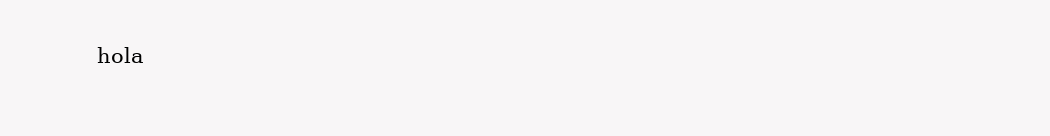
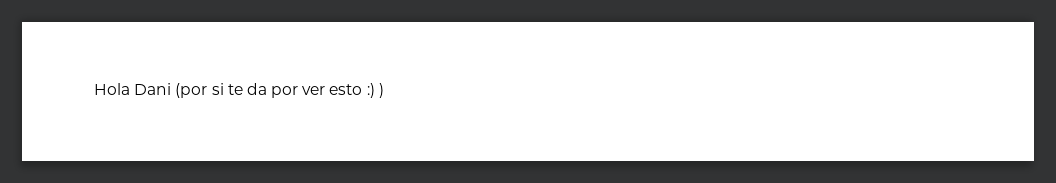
[97,47,144,63] hola -> [94,83,384,98] Hola Dani (por si te da por ver esto :) )

